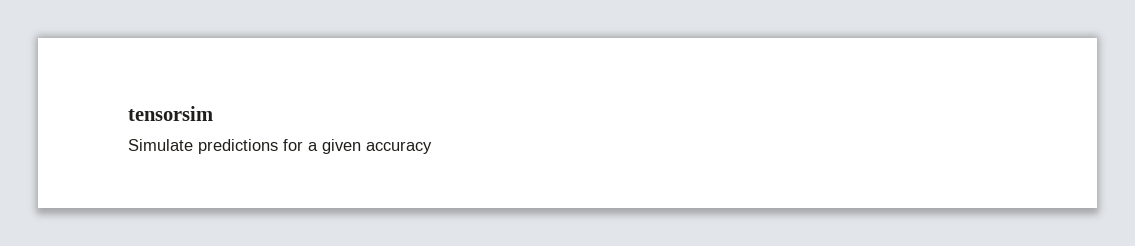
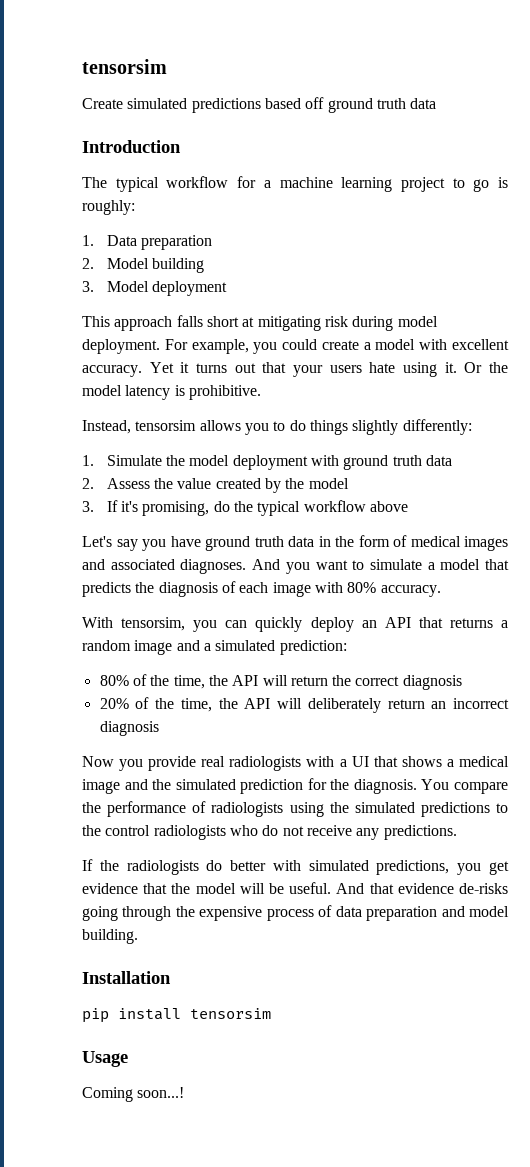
[128,106,213,121] [128,139,432,154] tensorsim // Simulate predictions for a given accuracy -> [82,59,167,74] [82,97,437,113] [82,140,181,153] [82,176,508,192] [82,200,135,215] [82,235,213,250] [82,258,205,273] [82,281,228,296] [82,315,438,331] [82,339,509,354] [82,362,509,377] [82,385,261,400] [82,419,472,435] [82,455,452,470] [82,478,349,493] [82,500,408,516] [82,535,508,551] [82,559,509,574] [82,581,441,597] [82,617,509,632] [82,640,347,655] [99,674,462,690] [99,697,510,713] [99,721,159,736] [82,756,509,771] [82,778,508,794] [82,801,508,817] [82,825,457,840] [82,859,509,875] [82,882,508,894] [82,905,510,921] [82,929,138,944] [82,971,171,984] [82,1008,271,1023] [82,1051,128,1067] [82,1087,185,1102] tensorsim // Create simulated predictions based off ground truth data // Introduction // The typical workflow for a machine learning project to go is roughly: // 1. Data preparation // 2. Model building // 3. Model deployment // This approach falls short at mitigating risk during model deployment. For example, you could create a model with excellent accuracy. Yet it turns out that your users hate using it. Or the model latency is prohibitive. // Instead, tensorsim allows you to do things slightly differently: // 1. Simulate the model deployment with ground truth data // 2. Assess the value created by the model // 3. If it's promising, do the typical workflow above // Let's say you have ground truth data in the form of medical images and associated diagnoses. And you want to simulate a model that predicts the diagnosis of each image with 80% accuracy. // With tensorsim, you can quickly deploy an API that returns a random image and a simulated prediction: // 80% of the time, the API will return the correct diagnosis // 20% of the time, the API will deliberately return an incorrect diagnosis // Now you provide real radiologists with a UI that shows a medical image and the simulated prediction for the diagnosis. You compare the performance of radiologists using the simulated predictions to the control radiologists who do not receive any predictions. // If the radiologists do better with simulated predictions, you get evidence that the model will be useful. And that evidence de-risks going through the expensive process of data preparation and model building. // Installation // pip install tensorsim // Usage // Coming soon...!

